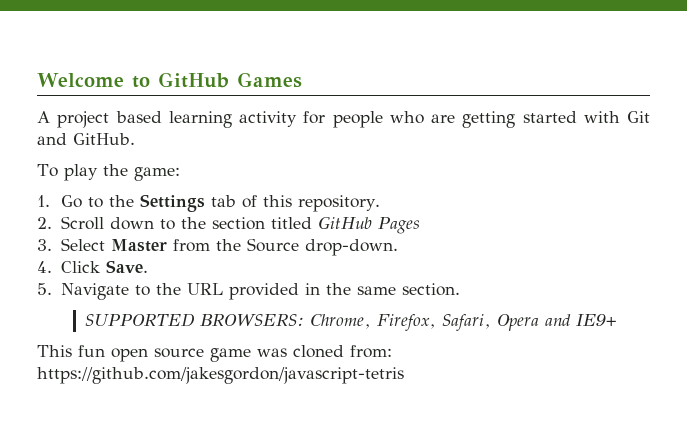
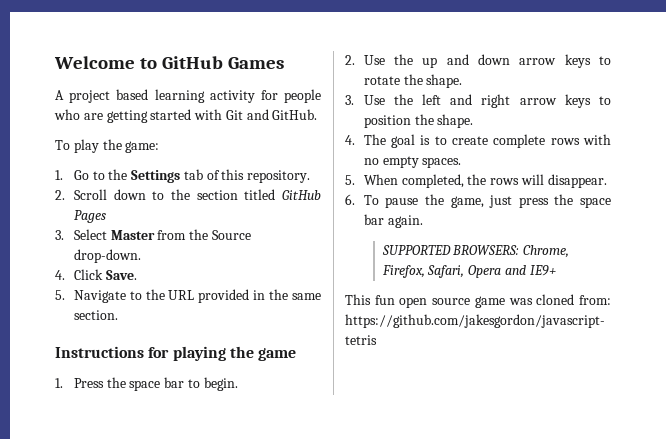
(461, 289) none -> [55,346,297,361] [55,377,238,391] [345,54,611,68] [363,74,463,88] [345,94,611,108] [363,114,474,128] [345,134,611,148] [363,156,462,168] [345,174,607,188] [345,194,611,208] [363,214,423,228] // Instructions for playing the game // 1. Press the space bar to begin. // 2. Use the up and down arrow keys to rotate the shape. // 3. Use the left and right arrow keys to position the shape. // 4. The goal is to create complete rows with no empty spaces. // 5. When completed, the rows will disappear. // 6. To pause the game, just press the space bar again.

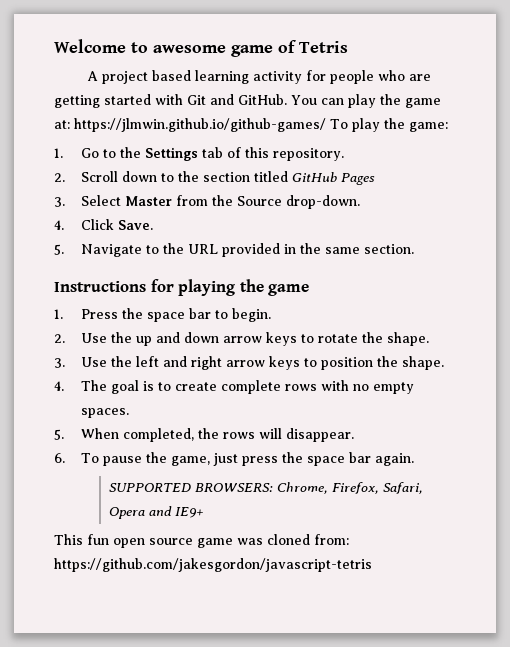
[162,56,285,69] GitHub Games -> [153,40,348,57] awesome game of Tetris
(318, 114) // -> [291,94,441,108] [54,118,326,132] You can play the game at: https://jlmwin.github.io/github-games/

